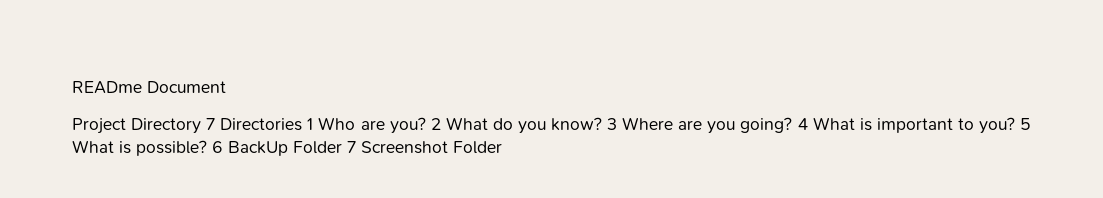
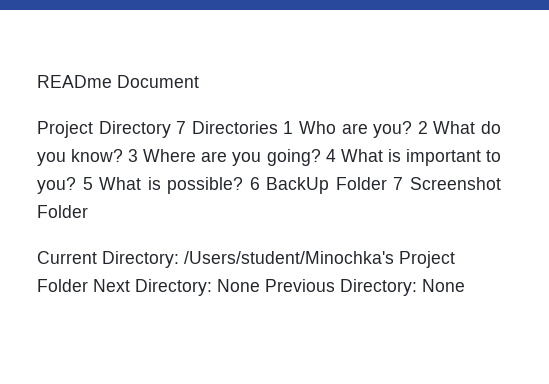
(502, 147) none -> [37,251,455,268] [37,279,465,296] // Current Directory: /Users/student/Minochka's Project Folder Next Directory: None Previous Directory: None

